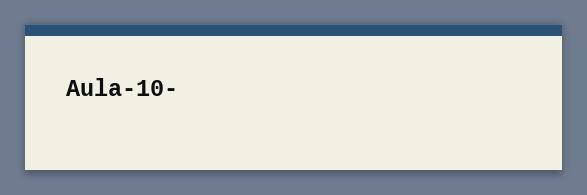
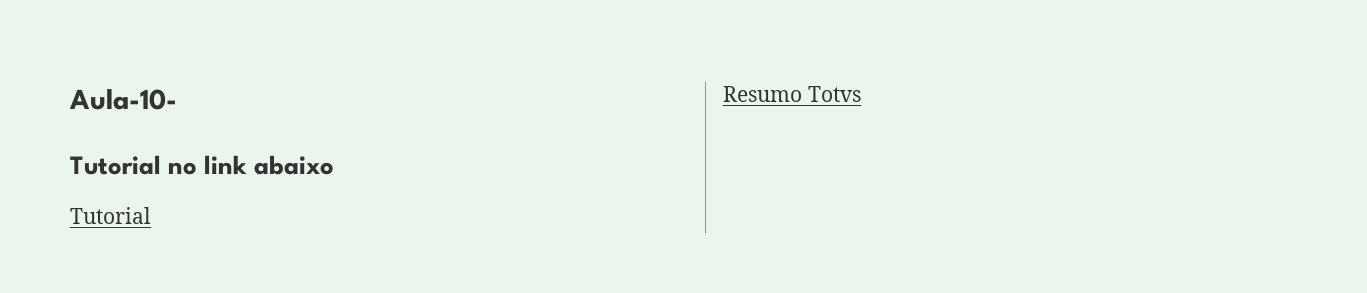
(178, 87) none -> [70,155,335,175] [70,207,151,224] [723,86,861,102] // Tutorial no link abaixo // Tutorial // Resumo Totvs

